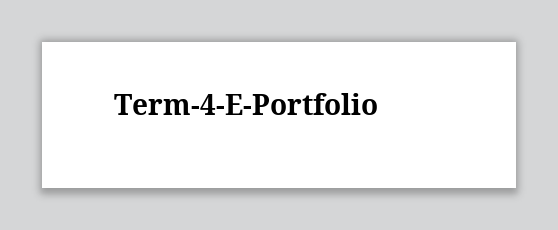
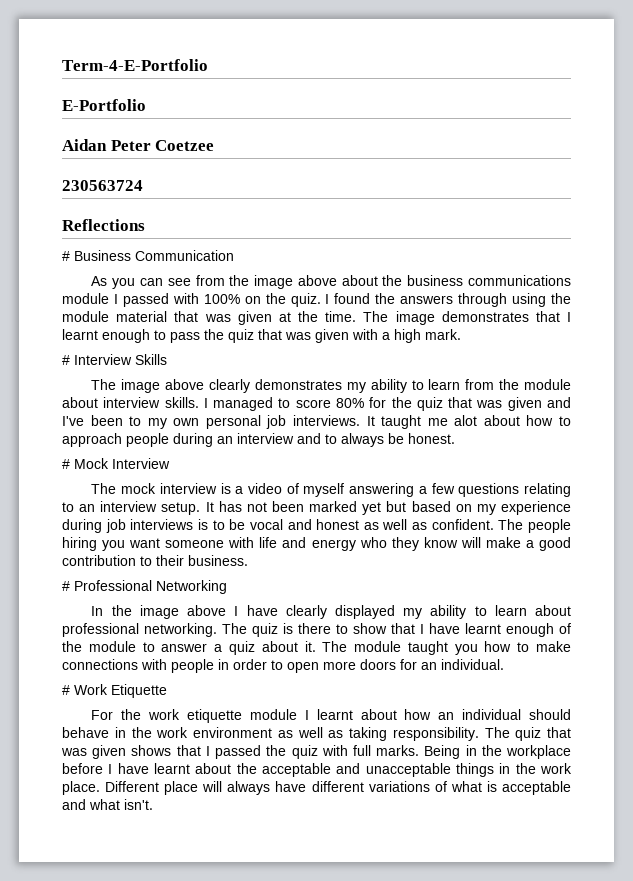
(378, 104) none -> [62,99,146,111] [62,139,215,151] [62,180,143,191] [62,219,145,231] [62,250,234,261] [91,275,571,289] [62,293,571,307] [62,311,571,325] [62,329,461,343] [62,354,167,365] [91,379,572,393] [62,397,571,411] [62,415,571,429] [62,433,455,447] [62,458,170,469] [91,483,571,497] [62,501,572,515] [62,519,572,533] [62,537,571,551] [62,555,248,566] [62,580,227,594] [91,605,571,619] [62,623,571,637] [62,641,571,655] [62,659,504,673] [62,684,167,698] [91,709,571,723] [62,727,571,741] [61,745,571,759] [62,763,572,777] [62,781,571,795] [62,799,153,810] // E-Portfolio // Aidan Peter Coetzee // 230563724 // Reflections // # Business Communication // As you can see from the image above about the business communications module I passed with 100% on the quiz. I found the answers through using the module material that was given at the time. The image demonstrates that I learnt enough to pass the quiz that was given with a high mark. // # Interview Skills // The image above clearly demonstrates my ability to learn from the module about interview skills. I managed to score 80% for the quiz that was given and I've been to my own personal job interviews. It taught me alot about how to approach people during an interview and to always be honest. // # Mock Interview // The mock interview is a video of myself answering a few questions relating to an interview setup. It has not been marked yet but based on my experience during job interviews is to be vocal and honest as well as confident. The people hiring you want someone with life and energy who they know will make a good contribution to their business. // # Professional Networking // In the image above I have clearly displayed my ability to learn about professional networking. The quiz is there to show that I have learnt enough of the module to answer a quiz about it. The module taught you how to make connections with people in order to open more doors for an individual. // # Work Etiquette // For the work etiquette module I learnt about how an individual should behave in the work environment as well as taking responsibility. The quiz that was given shows that I passed the quiz with full marks. Being in the workplace before I have learnt about the acceptable and unacceptable things in the work place. Different place will always have different variations of what is acceptable and what isn't.

